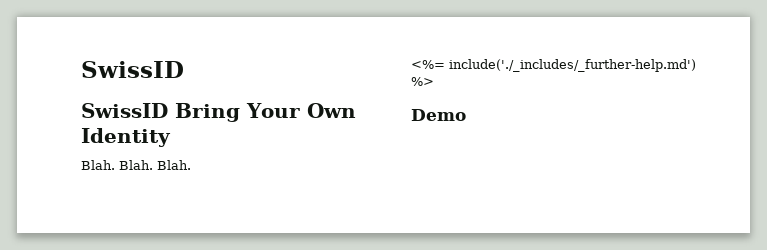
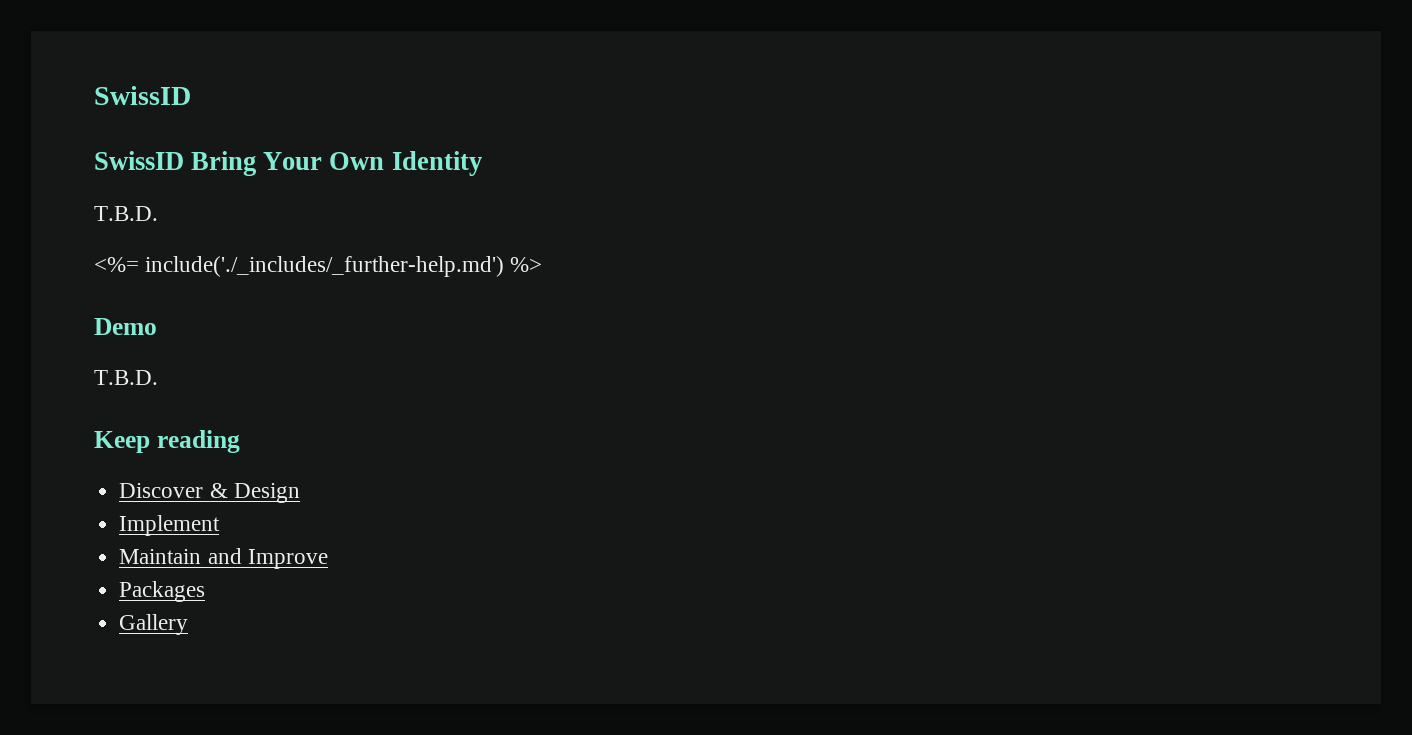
[81,160,191,170] Blah. Blah. Blah. -> [94,206,158,221] T.B.D.
(466, 115) none -> [94,370,158,385] [94,430,240,453] [119,483,300,503] [119,515,221,536] [119,548,328,569] [119,581,206,602] [119,614,189,635] // T.B.D. // Keep reading // Discover & Design // Implement // Maintain and Improve // Packages // Gallery

